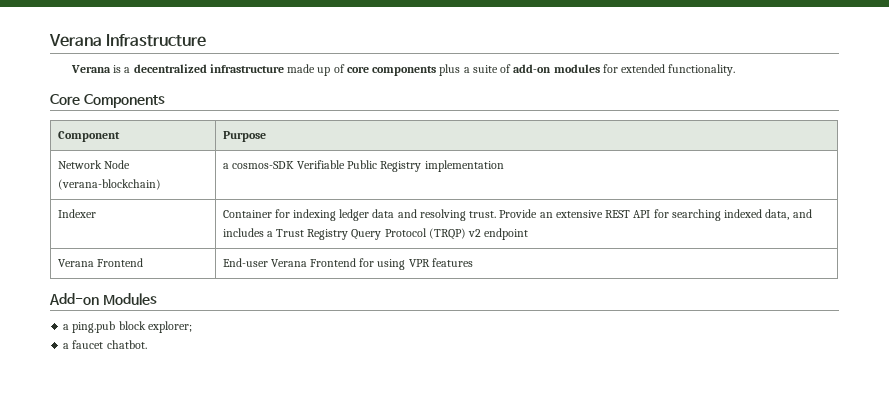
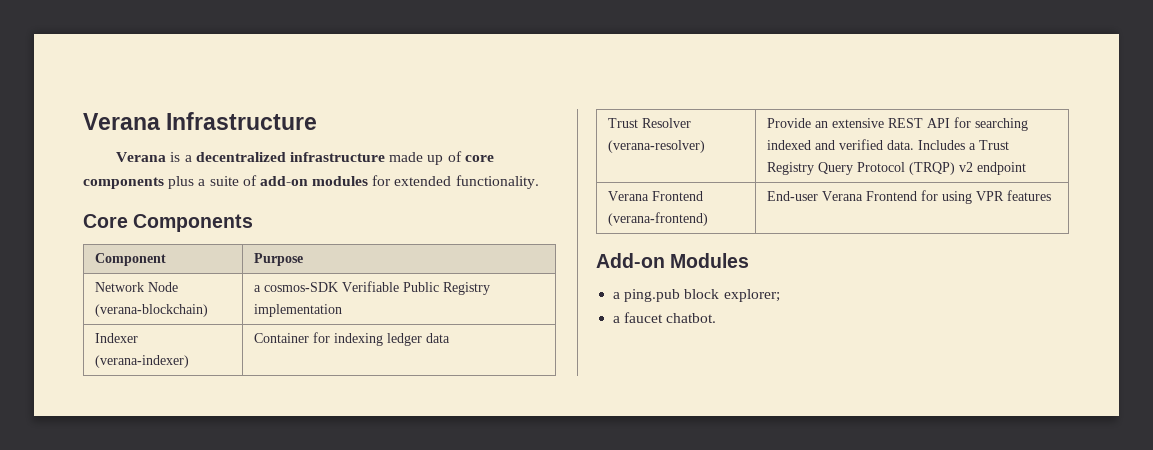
(96, 213) none -> [94,355,189,368] (verana-indexer)
[397,209,497,221] and resolving trust. -> [607,118,691,128] [607,140,705,153] // Trust Resolver (verana-resolver) |
[765,209,812,220] [222,228,264,237] data, and includes -> [814,139,965,150] and verified data. Includes
(143, 262) none -> [607,212,708,226] (verana-frontend)

